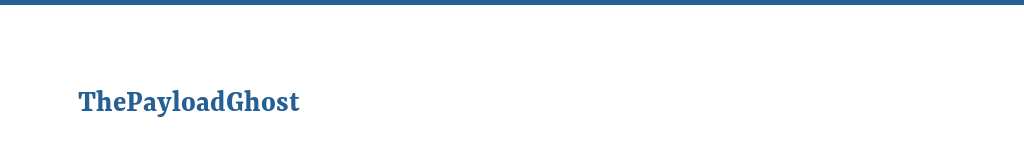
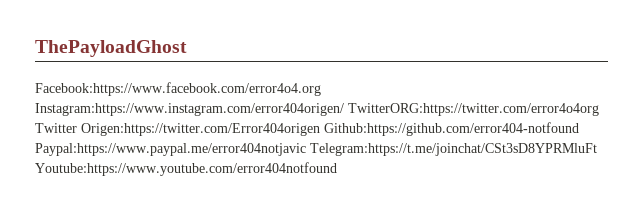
(300, 103) none -> [35,82,321,96] [35,103,599,116] [35,122,579,136] [35,143,597,156] [35,162,337,176] // Facebook:https://www.facebook.com/error4o4.org Instagram:https://www.instagram.com/error404origen/ TwitterORG:https://twitter.com/error4o4org Twitter Origen:https://twitter.com/Error404origen Github:https://github.com/error404-notfound Paypal:https://www.paypal.me/error404notjavic Telegram:https://t.me/joinchat/CSt3sD8YPRMluFt Youtube:https://www.youtube.com/error404notfound

